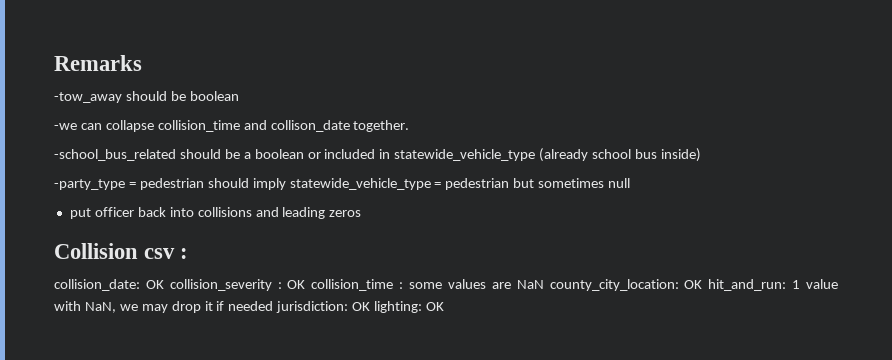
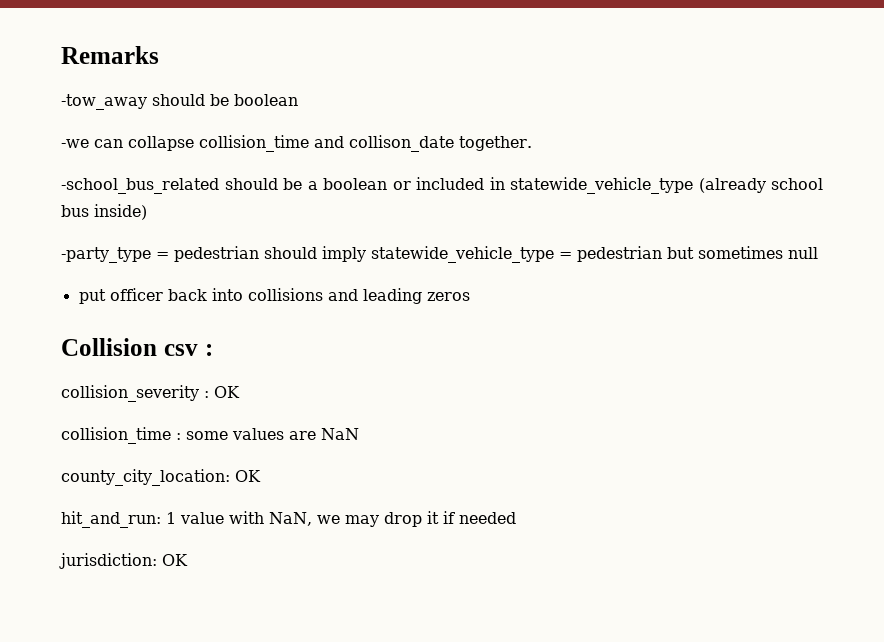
[54,279,164,291] collision_date: OK -> (213, 350) none
(306, 284) none -> (240, 392) //
(544, 284) none -> (359, 434) //
(703, 284) none -> (261, 476) //
(274, 306) none -> (516, 518) //
[374,301,445,313] lighting: OK -> (188, 560) none

